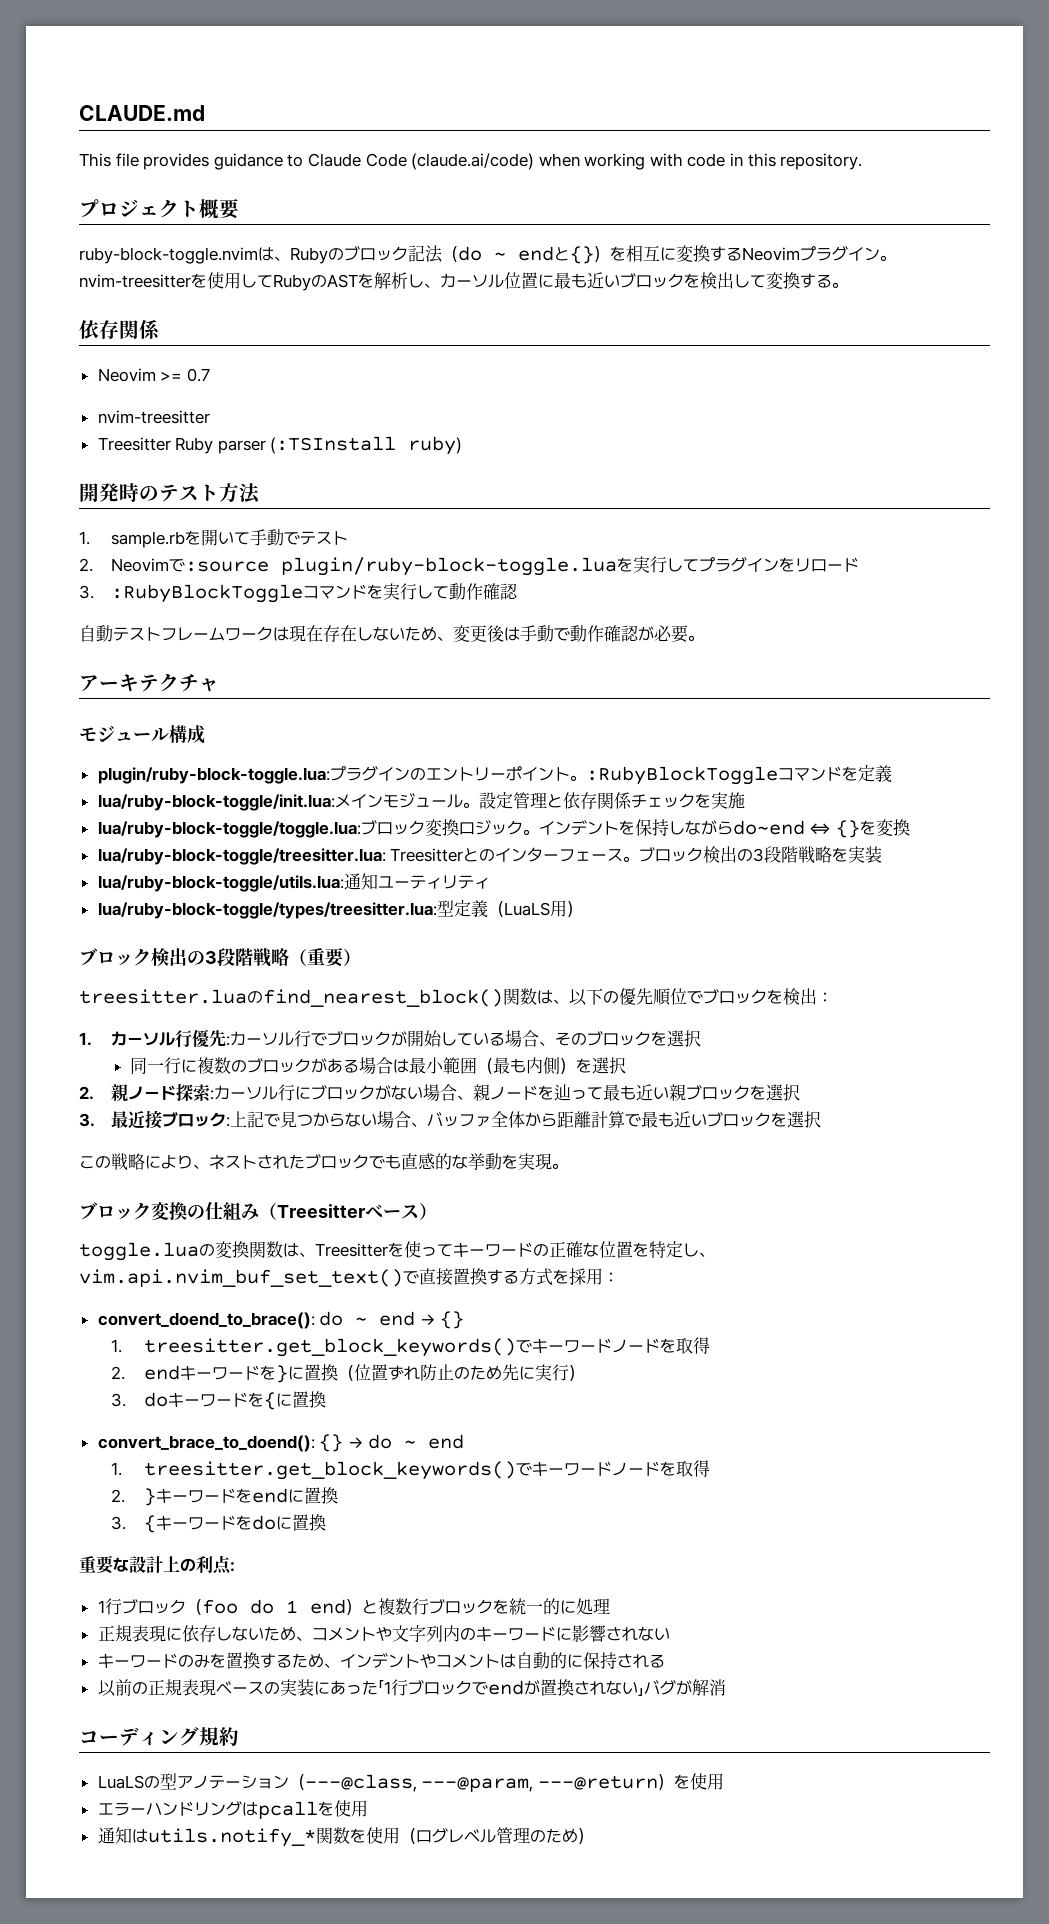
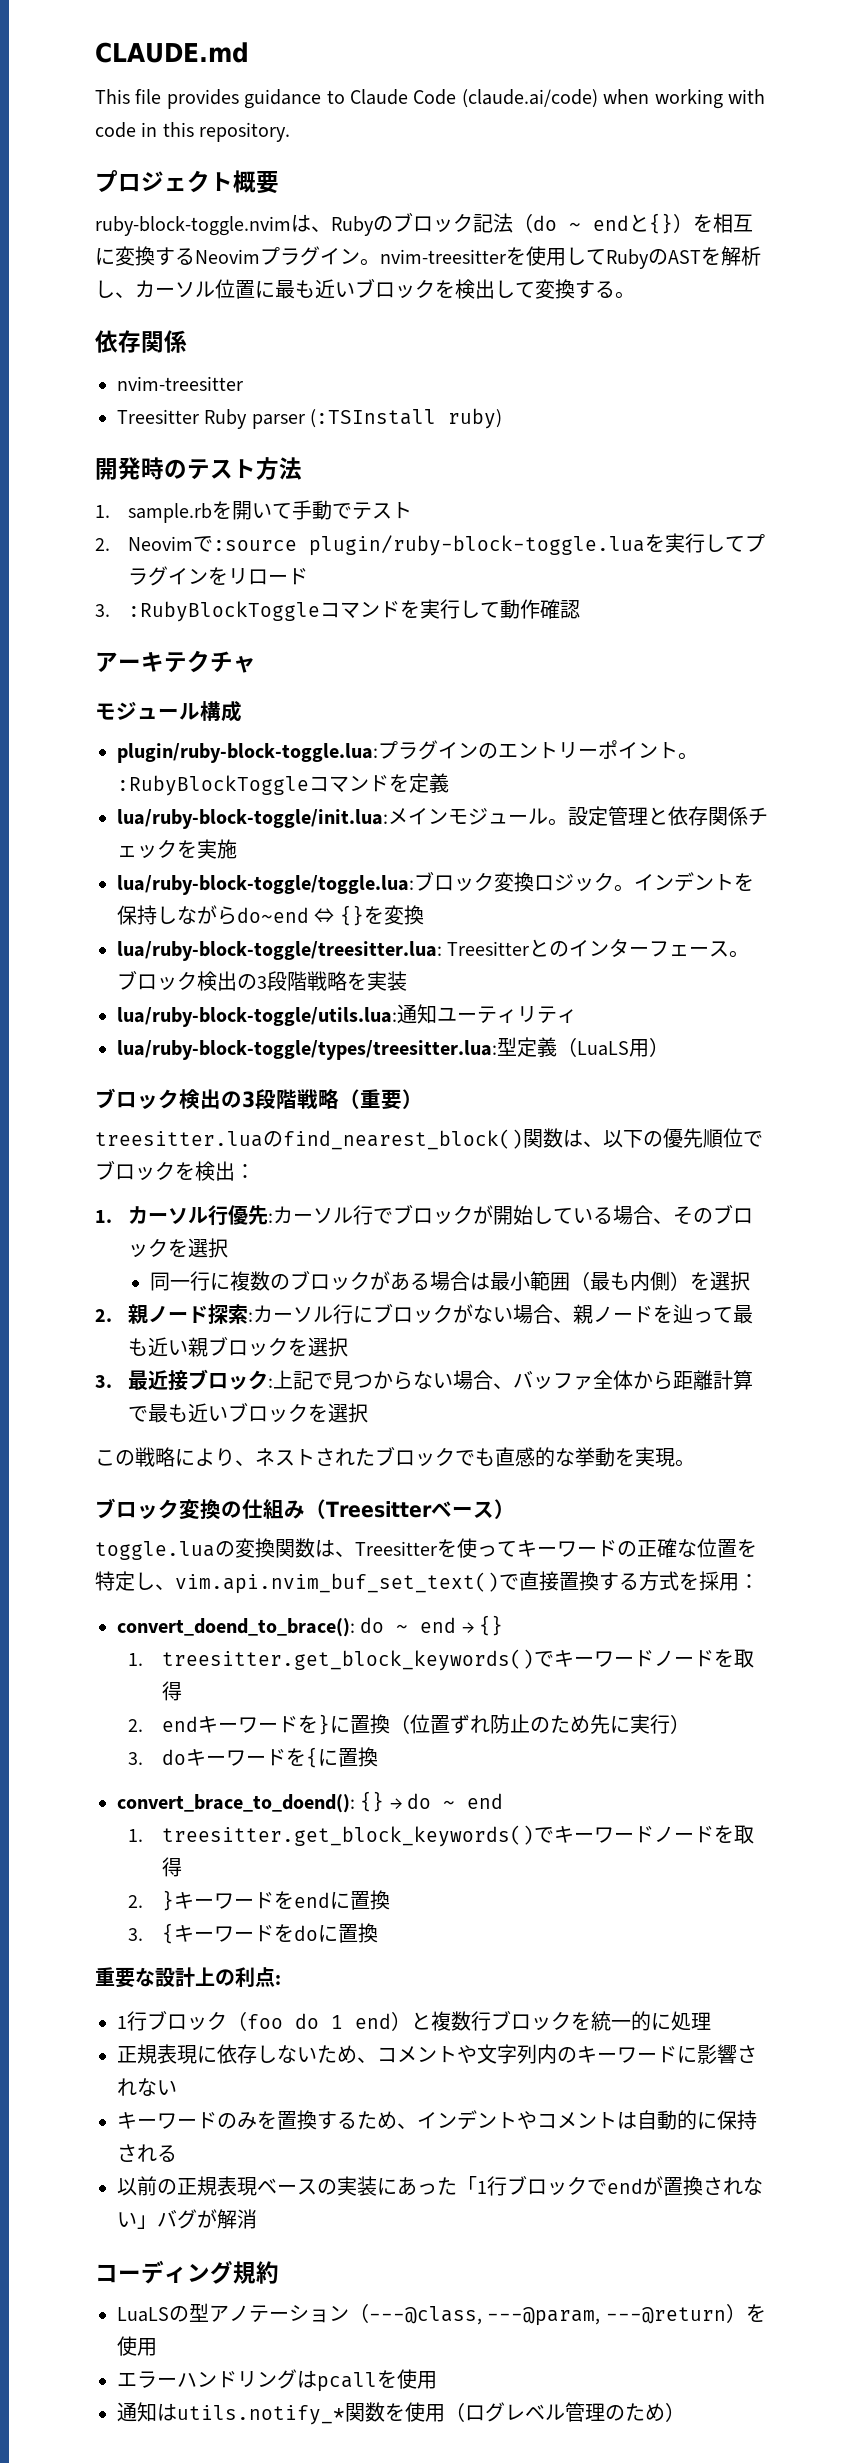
[97,368,210,382] // Neovim >= 0.7 -> (187, 341) none
[79,625,704,643] // 自動テストフレームワークは現在存在しないため、変更後は手動で動作確認が必要。 -> (581, 609) none

